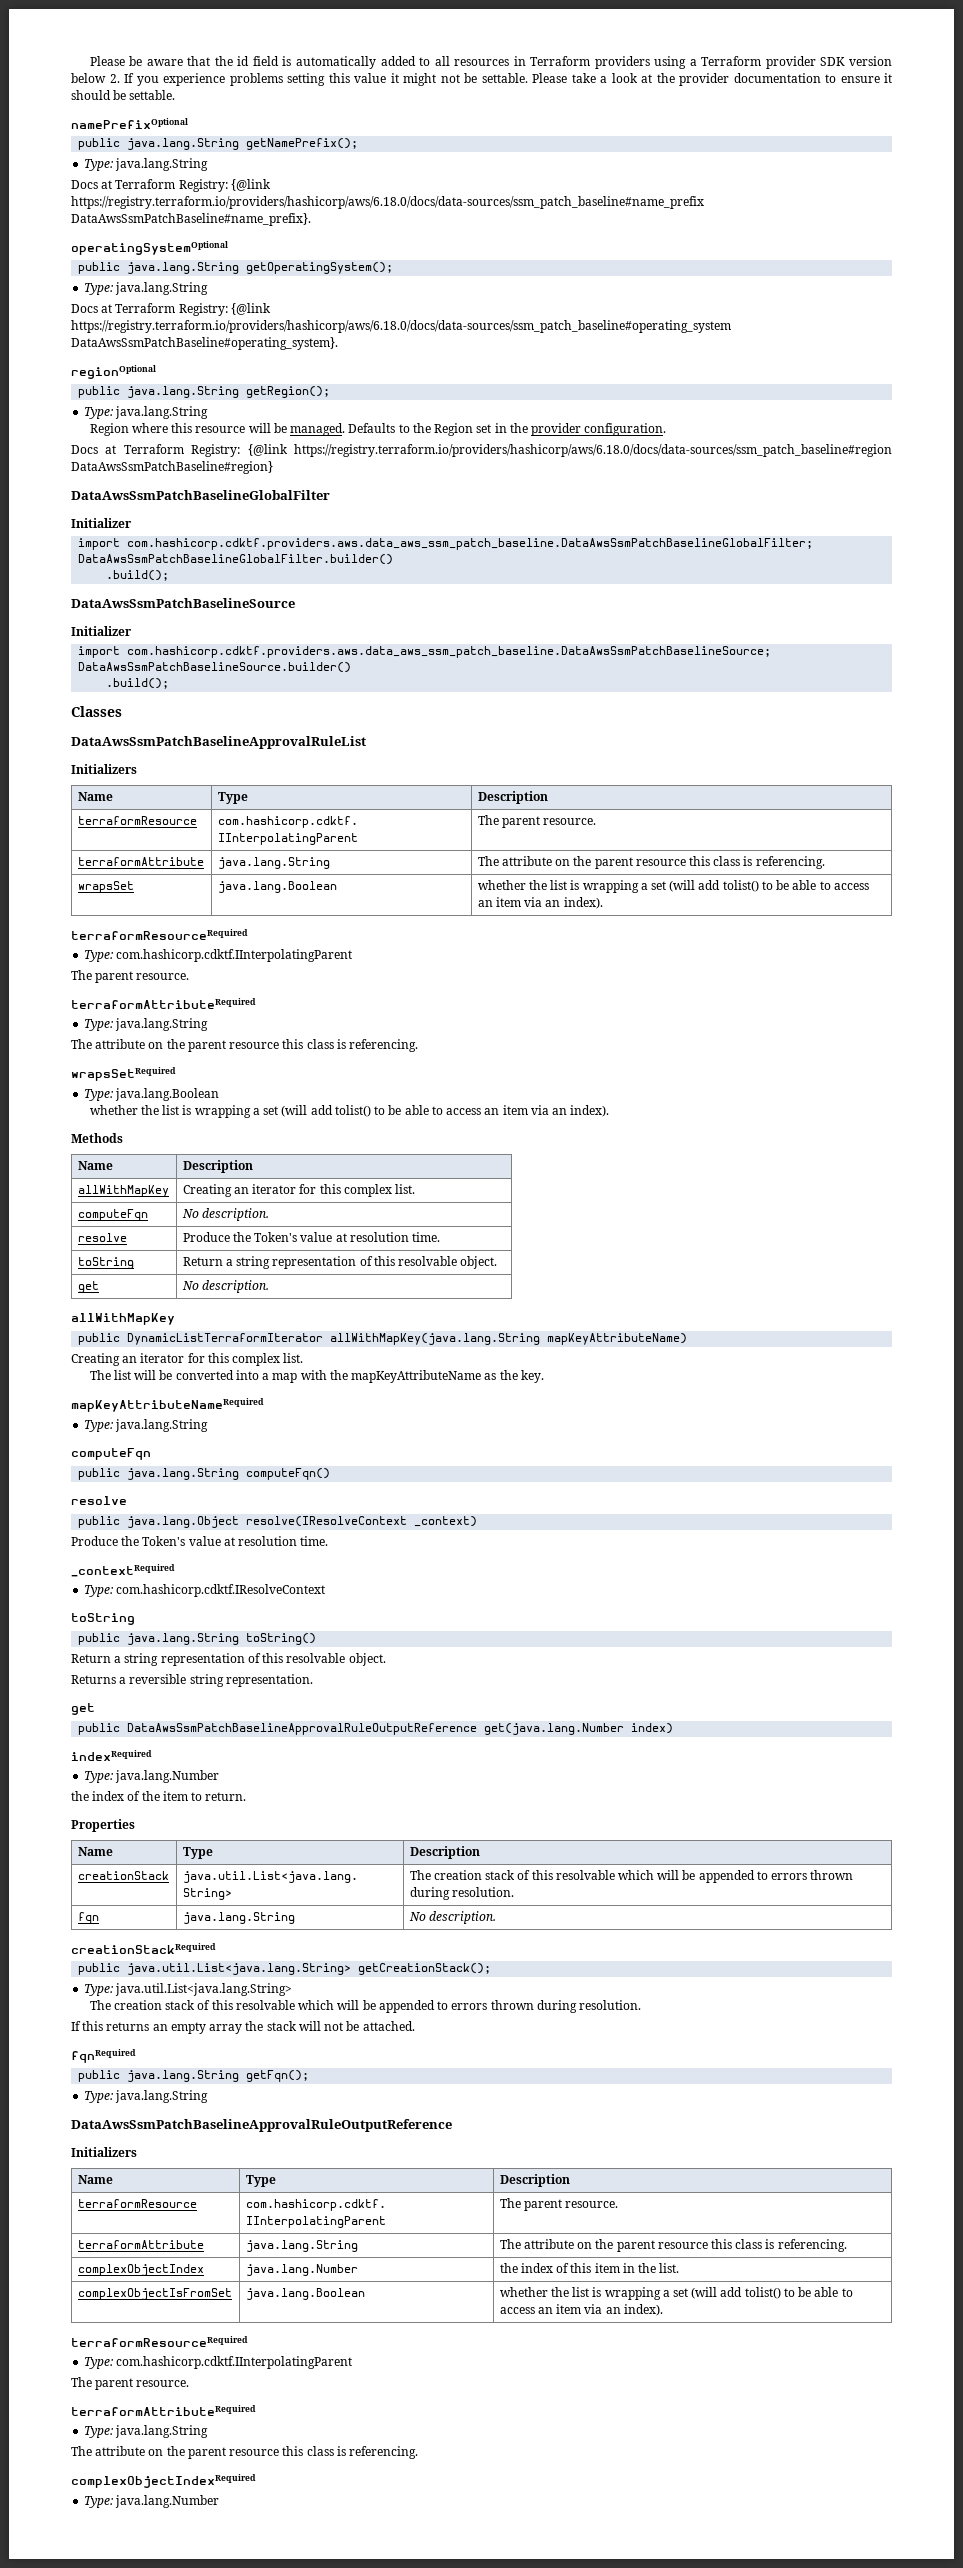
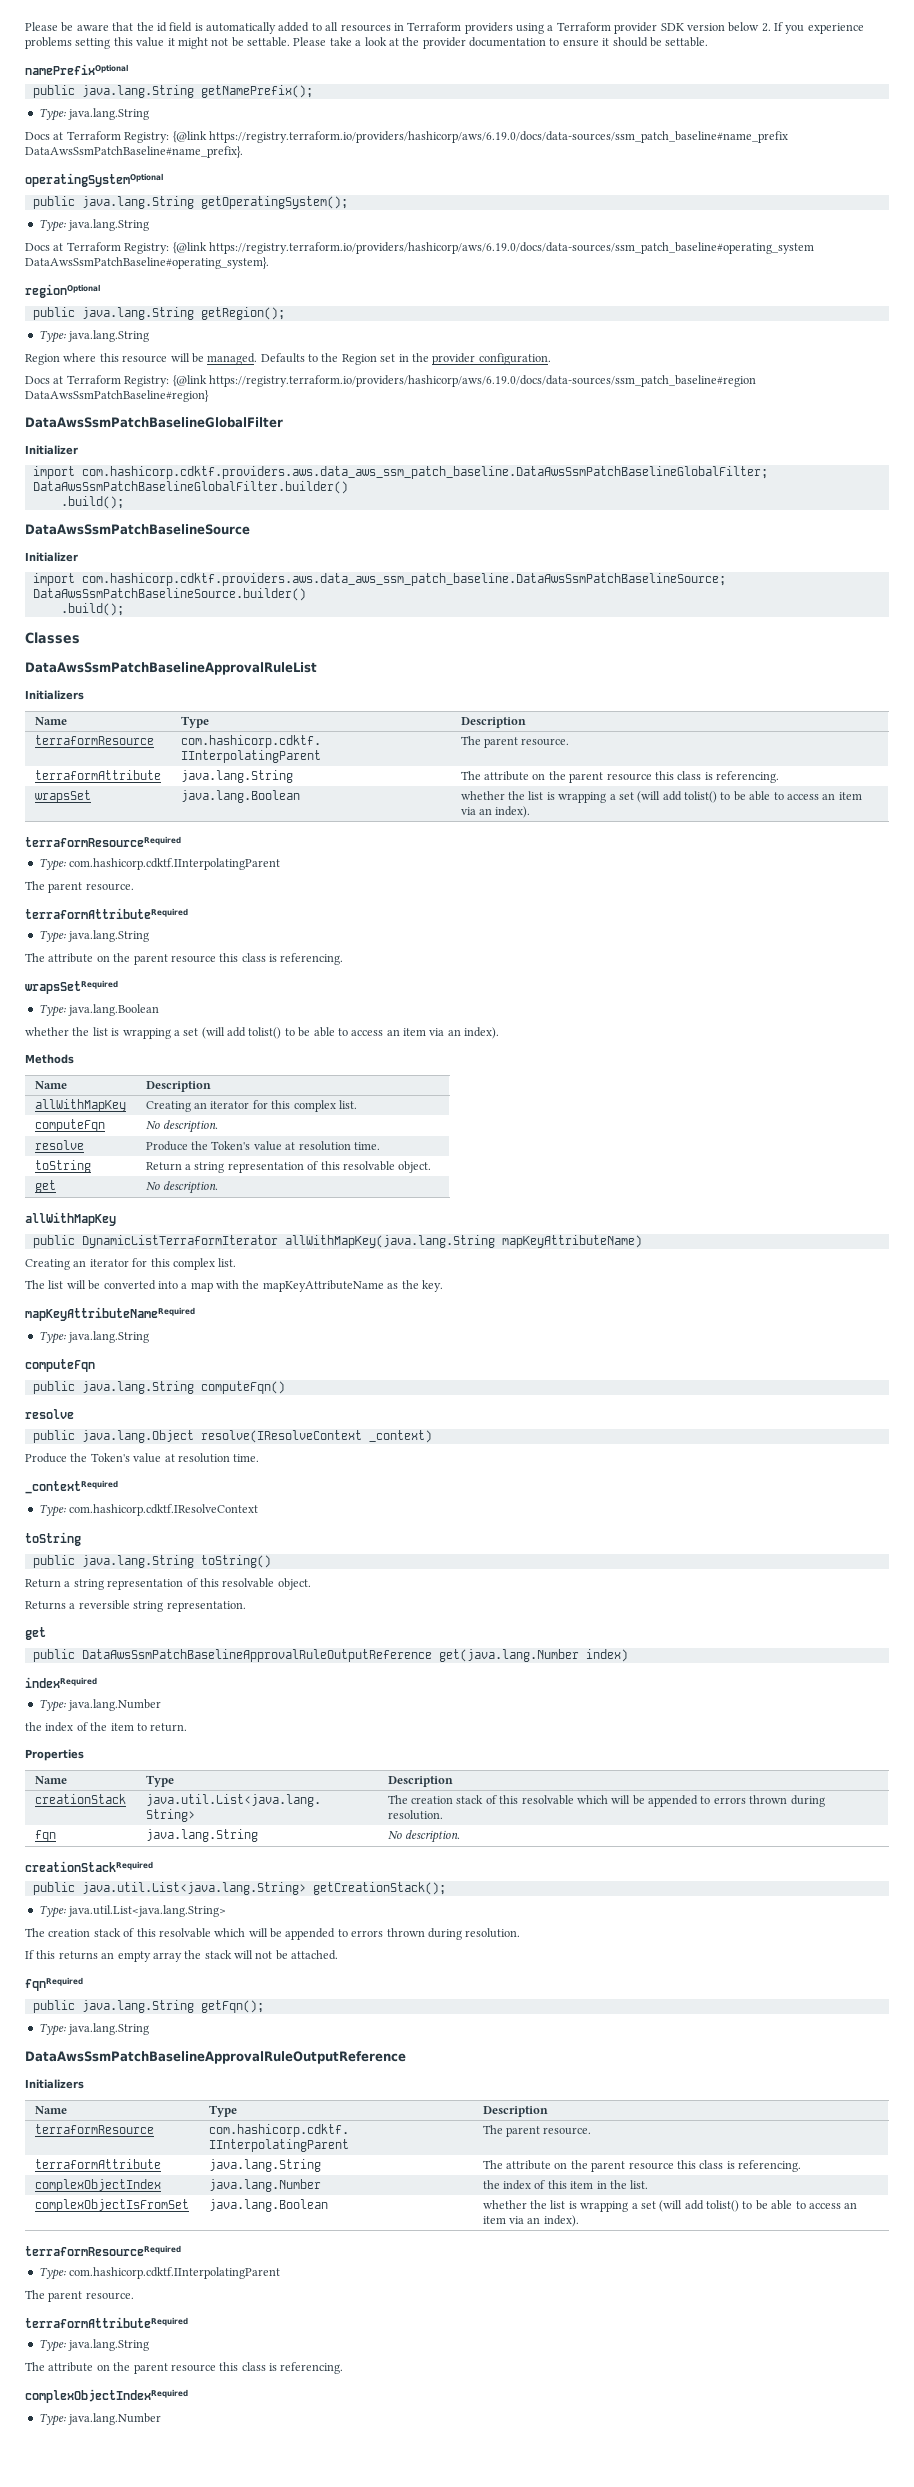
[71,196,704,209] https://registry.terraform.io/providers/hashicorp/aws/6.18.0/docs/data-sources/ssm_patch_baseline#name_prefix -> [208,131,788,143] https://registry.terraform.io/providers/hashicorp/aws/6.19.0/docs/data-sources/ssm_patch_baseline#name_prefix
[71,320,731,333] https://registry.terraform.io/providers/hashicorp/aws/6.18.0/docs/data-sources/ssm_patch_baseline#operating_system -> [208,242,814,254] https://registry.terraform.io/providers/hashicorp/aws/6.19.0/docs/data-sources/ssm_patch_baseline#operating_system
[293,444,892,457] https://registry.terraform.io/providers/hashicorp/aws/6.18.0/docs/data-sources/ssm_patch_baseline#region -> [208,375,756,387] https://registry.terraform.io/providers/hashicorp/aws/6.19.0/docs/data-sources/ssm_patch_baseline#region

